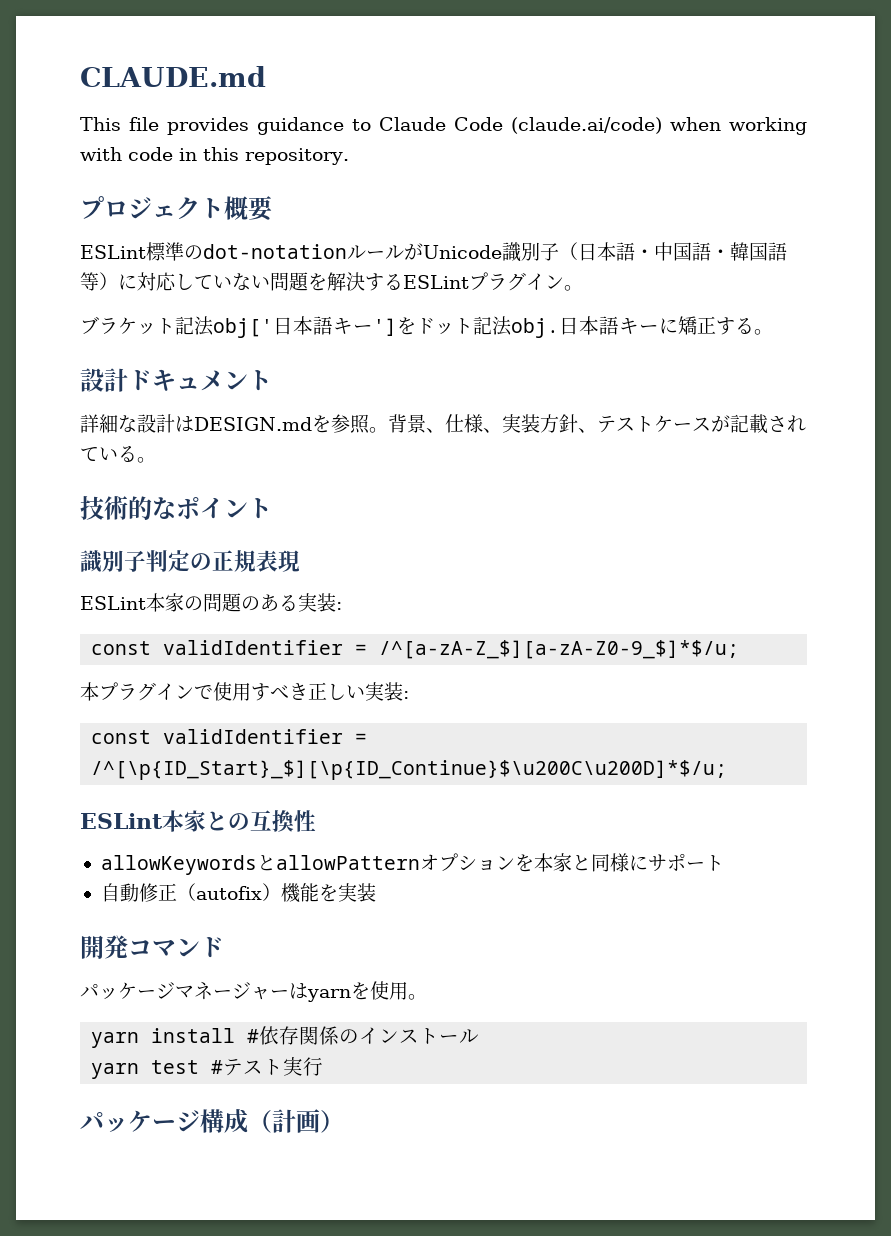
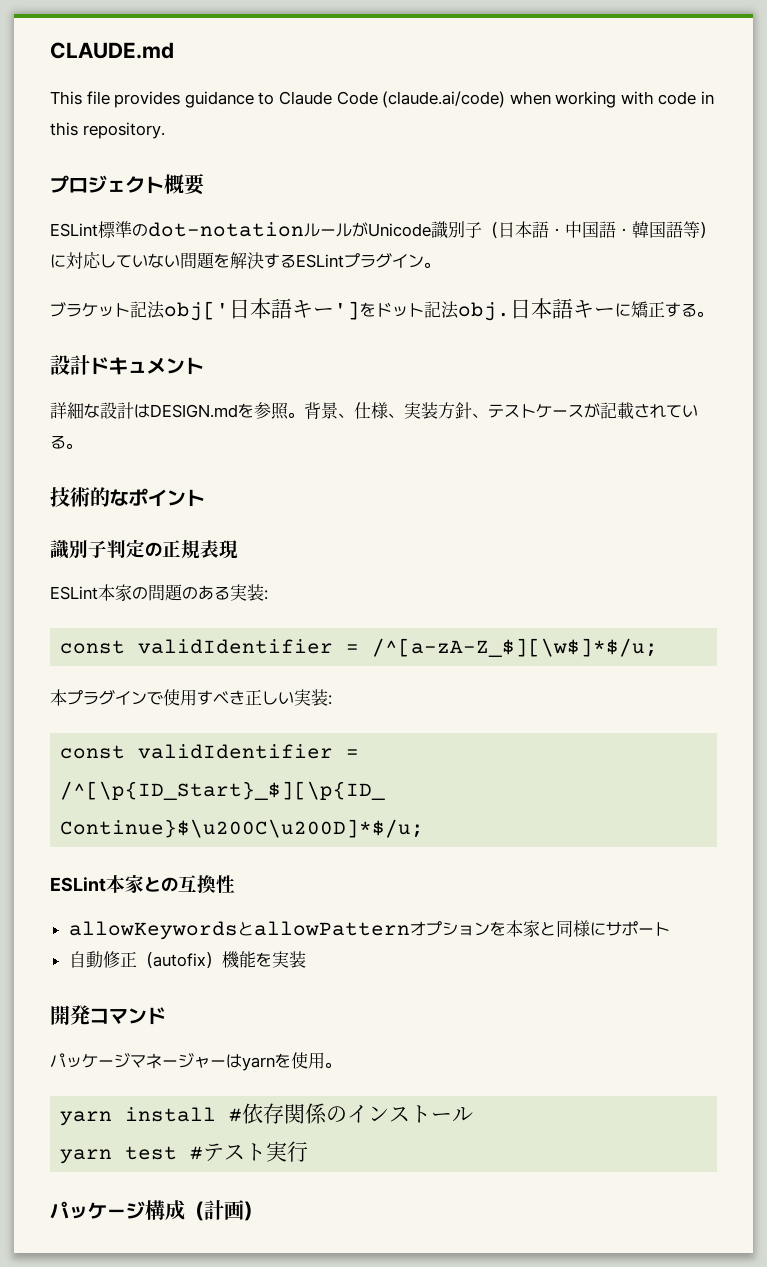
[379,640,740,659] /^[a-zA-Z_$][a-zA-Z0-9_$]*$/u; -> [372,638,659,657] /^[a-zA-Z_$][\w$]*$/u;

